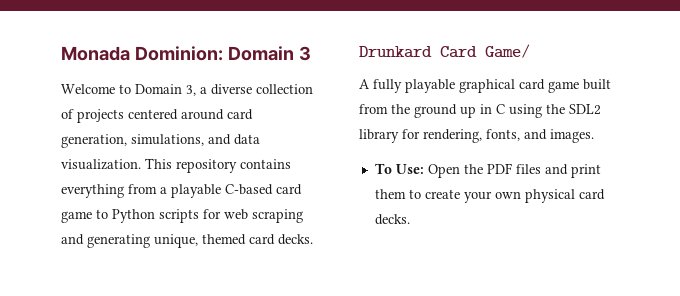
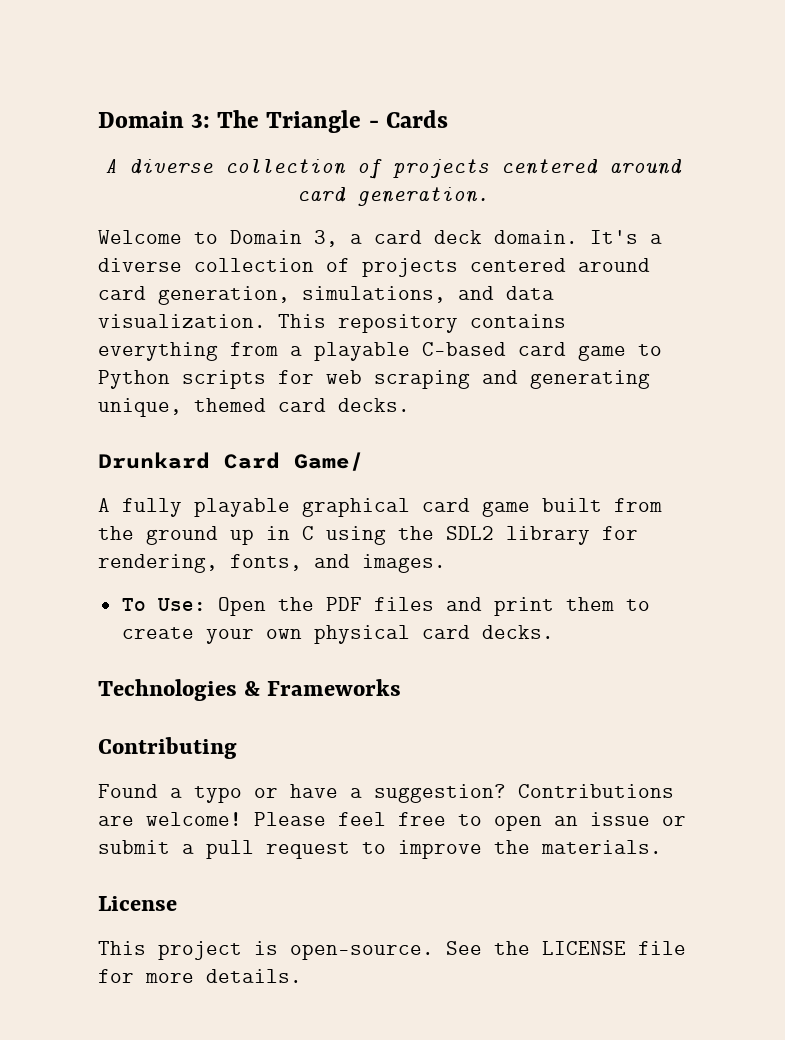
[61,46,311,61] Monada Dominion: Domain 3 -> [98,110,448,133] [104,159,682,179] [296,187,489,206] Domain 3: The Triangle - Cards // A diverse collection of projects centered around card generation.
(207, 90) none -> [374,230,662,244] card deck domain. It's a
(410, 219) none -> [98,679,401,701] [98,737,237,759] [98,784,674,803] [98,812,686,831] [98,840,662,859] [98,896,177,911] [98,941,686,960] [98,969,302,983] // Technologies & Frameworks // Contributing // Found a typo or have a suggestion? Contributions are welcome! Please feel free to open an issue or submit a pull request to improve the materials. // License // This project is open-source. See the LICENSE file for more details.

